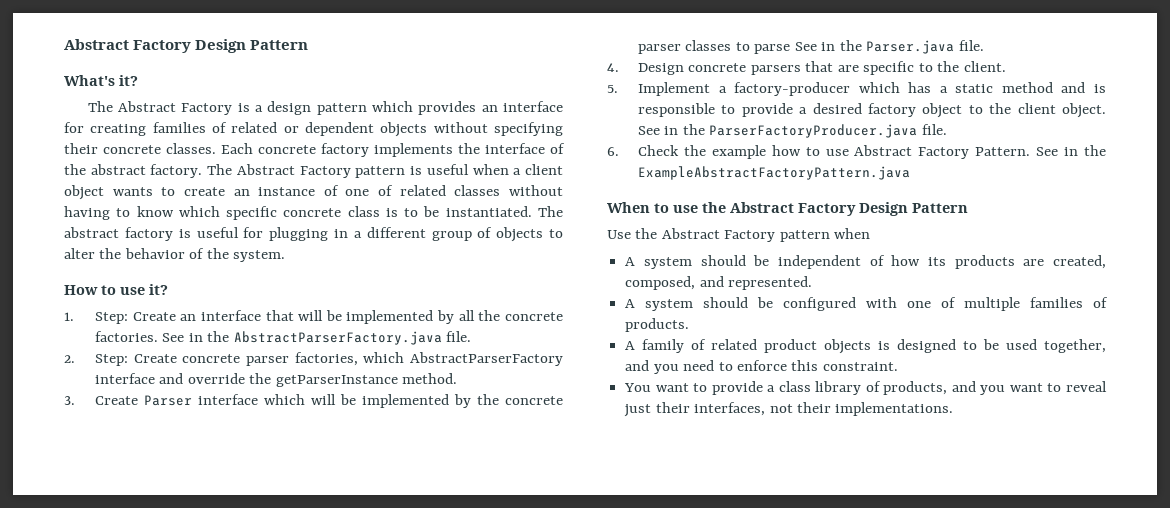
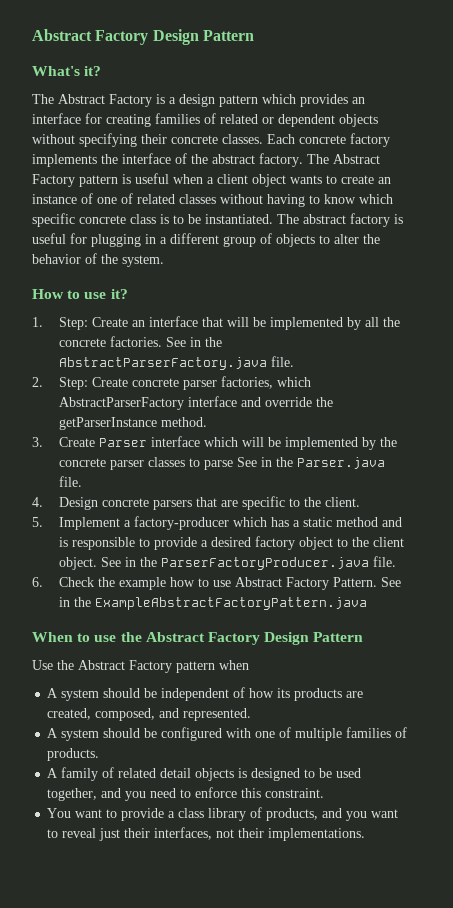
[764,339,818,353] product -> [160,768,192,778] detail

